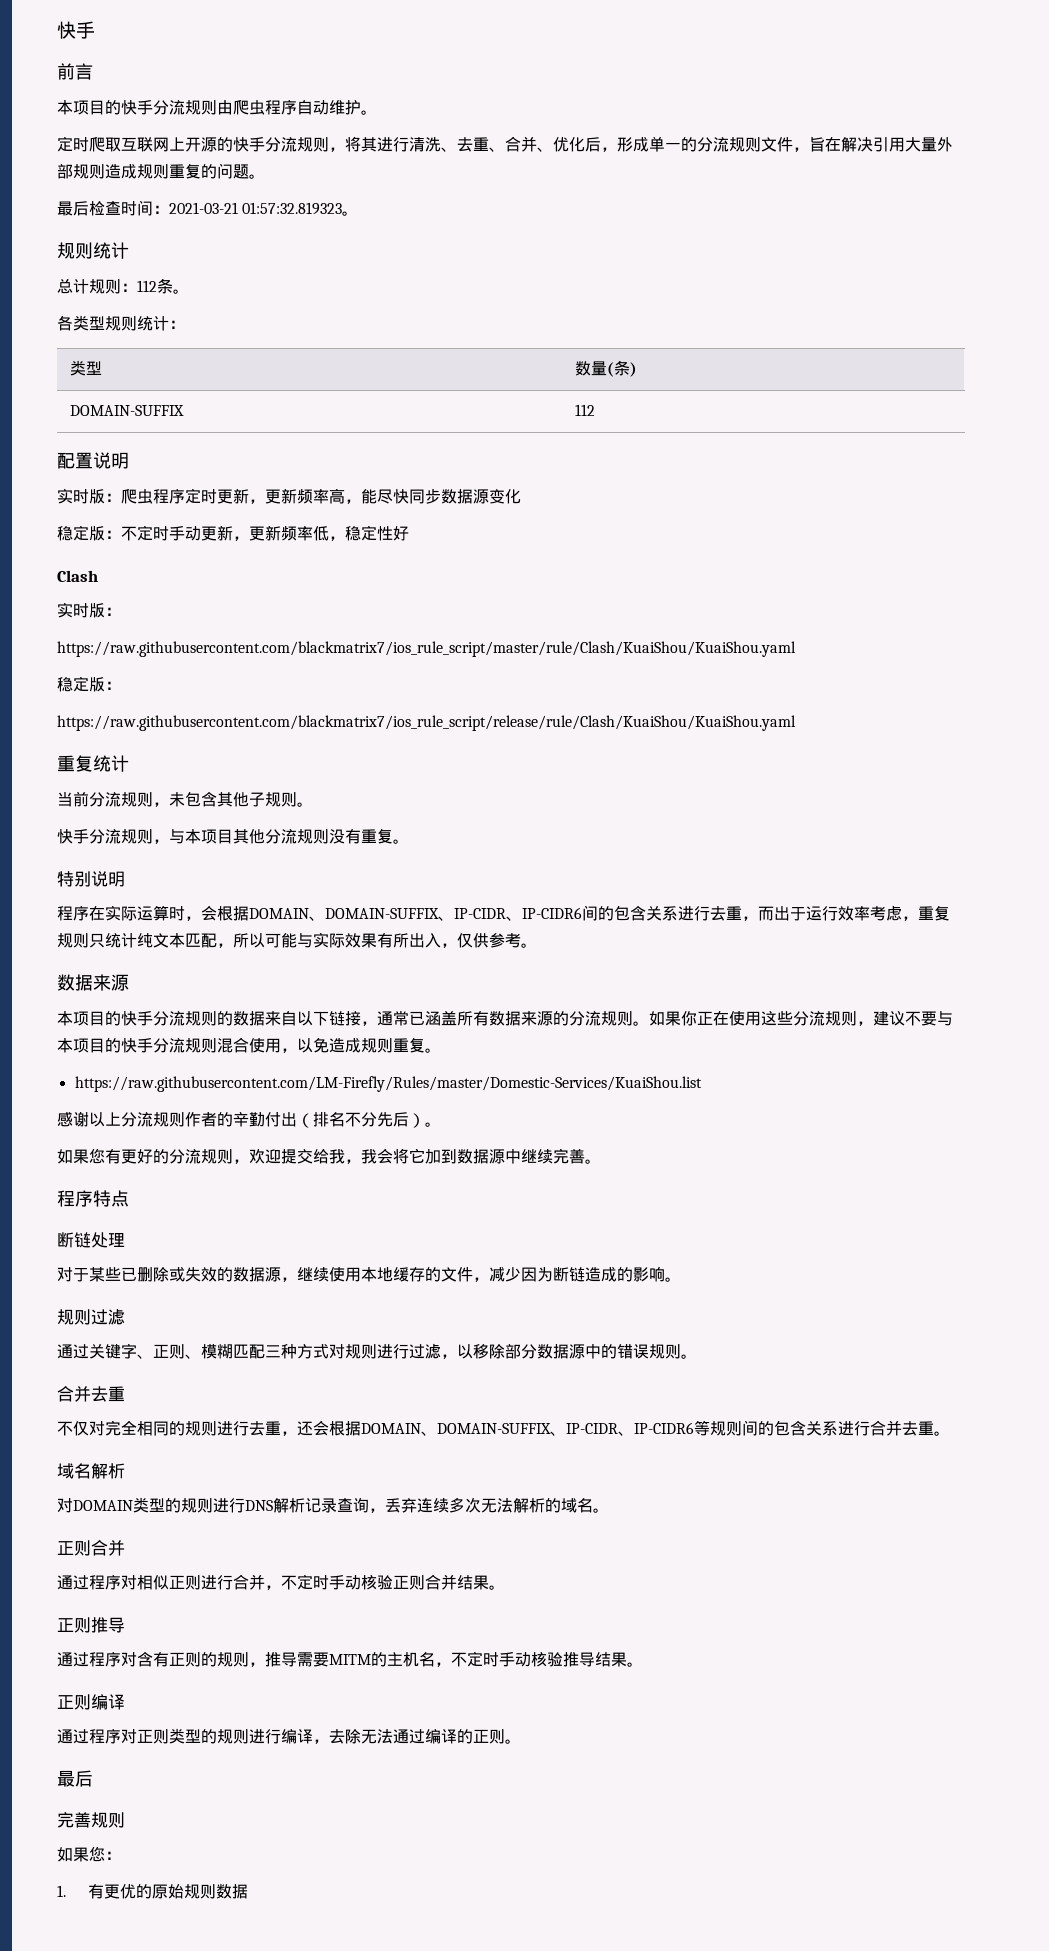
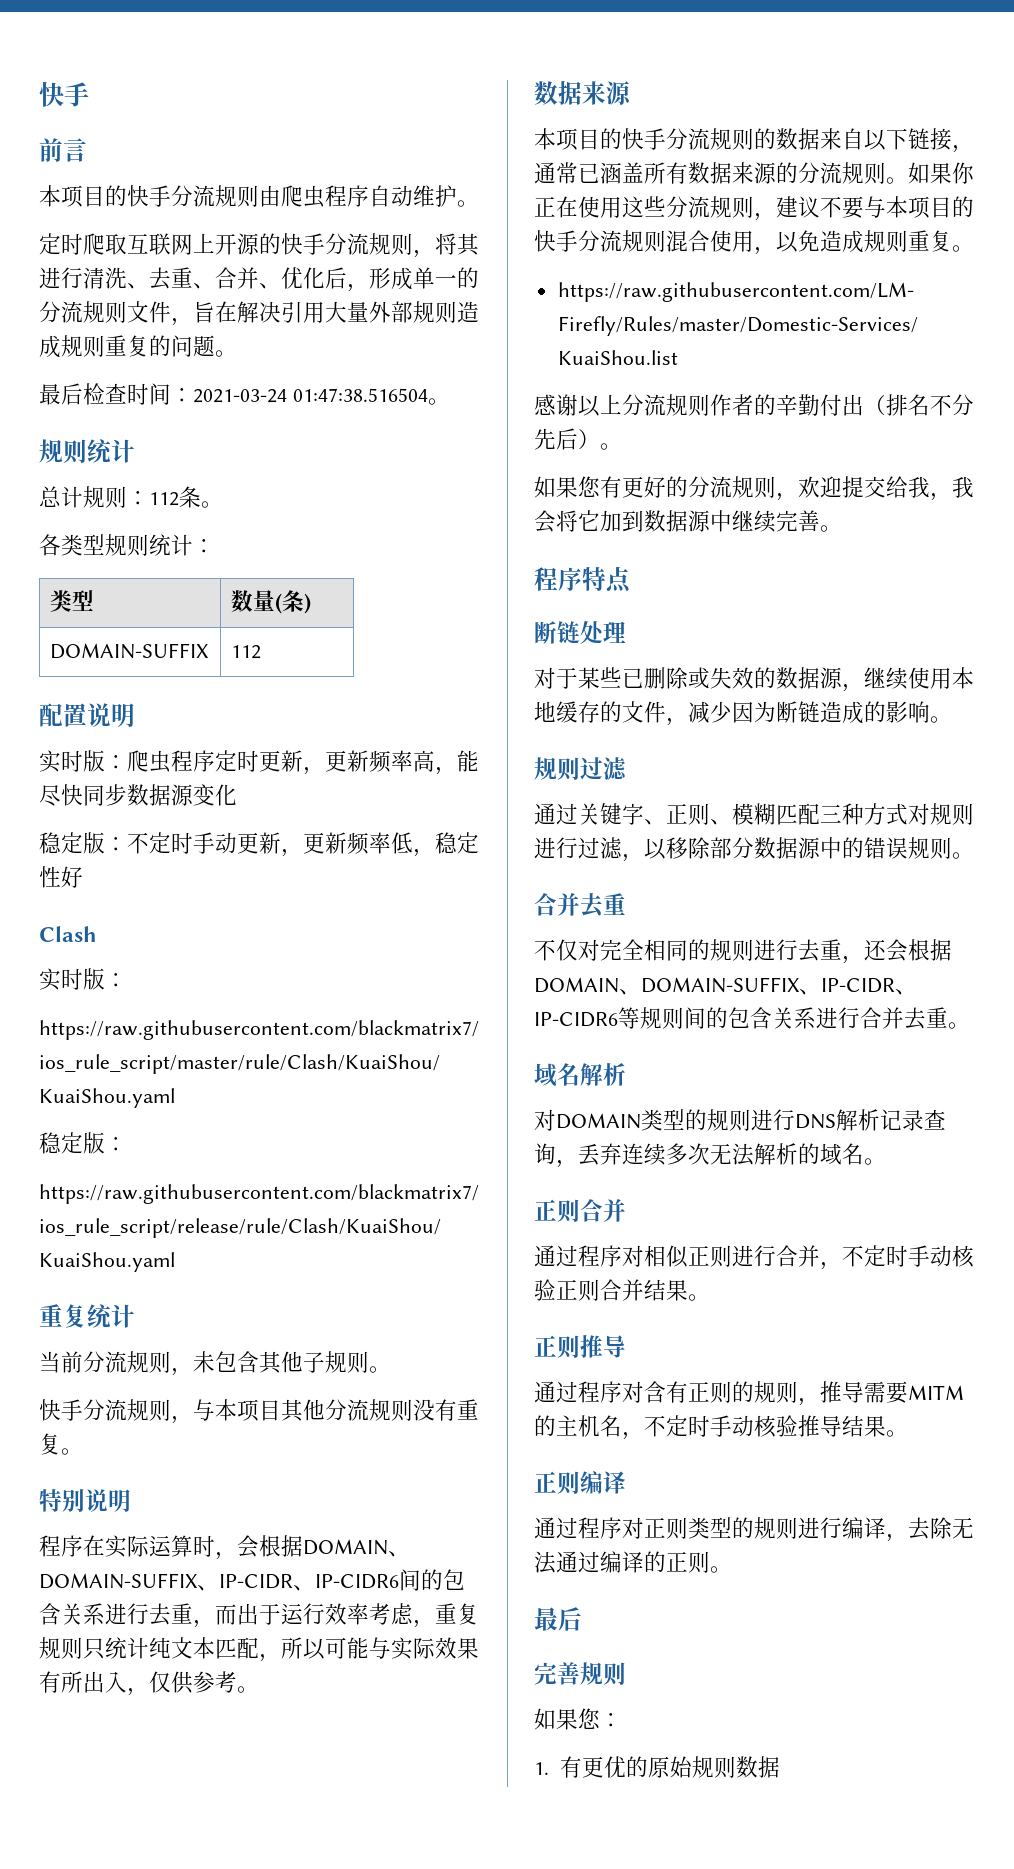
[169,202,343,215] 2021-03-21 01:57:32.819323 -> [193,388,428,403] 2021-03-24 01:47:38.516504

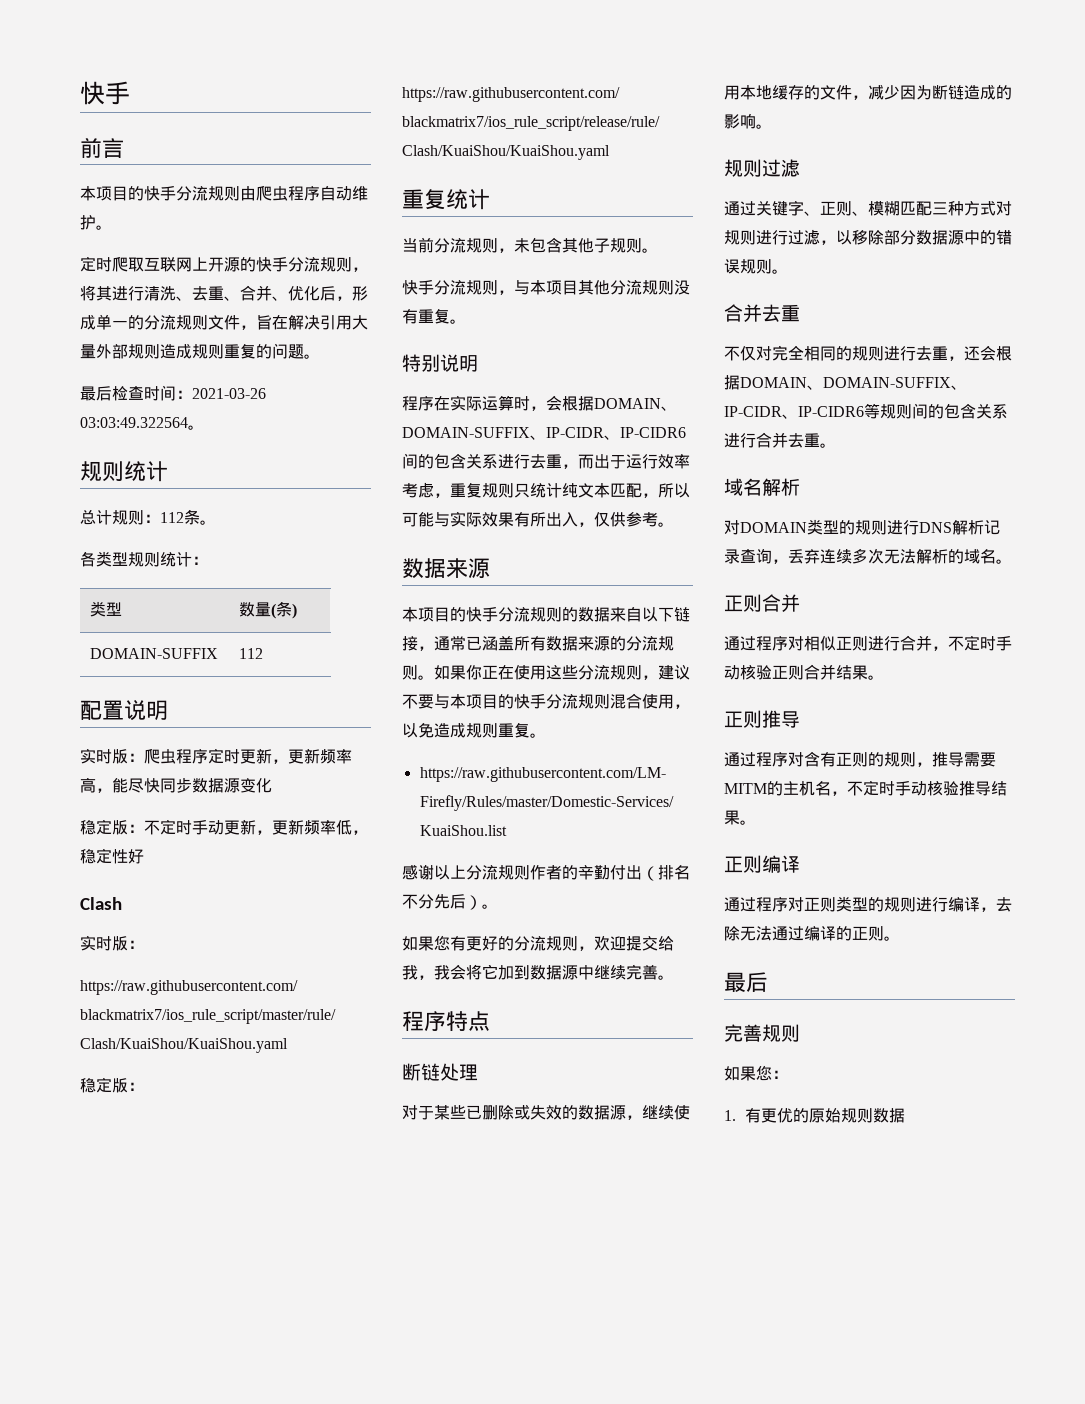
[193,388,428,403] 2021-03-24 01:47:38.516504 -> [192,388,266,399] [80,417,188,428] 2021-03-26 03:03:49.322564

